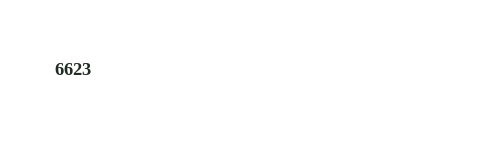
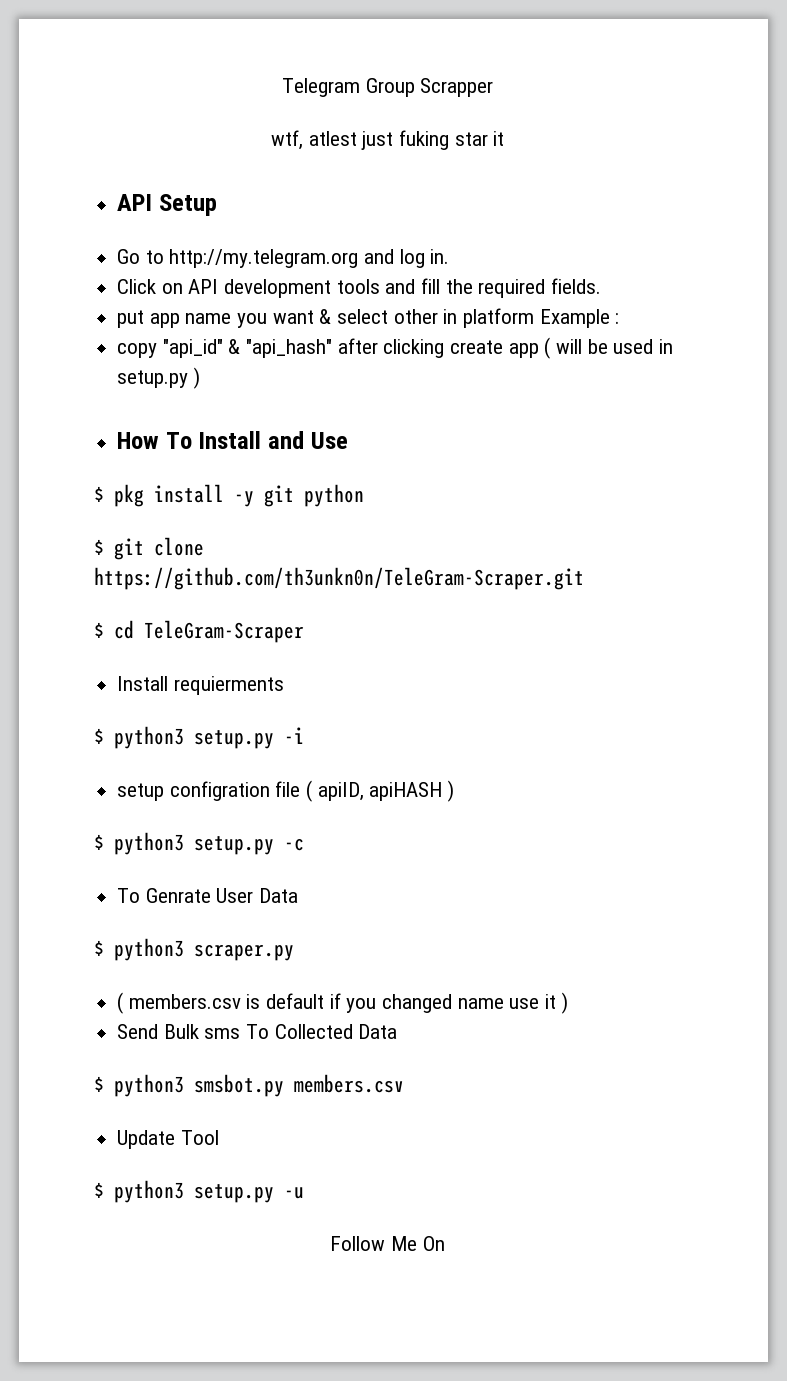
[55,63,91,75] 6623 -> [281,78,494,97] [270,130,505,150] [117,194,217,216] [117,249,450,268] [117,278,602,298] [117,308,620,328] [117,337,674,359] [117,367,200,389] [117,431,348,449] [94,484,364,507] [94,537,204,560] [94,567,584,590] [94,620,304,643] [117,676,284,695] [94,726,304,749] [117,780,455,802] [94,832,304,855] [117,888,299,903] [94,938,294,961] [117,992,568,1014] [117,1024,398,1039] [94,1074,404,1097] [117,1130,219,1149] [94,1180,304,1203] [330,1236,445,1251] Telegram Group Scrapper // wtf, atlest just fuking star it // API Setup // Go to http://my.telegram.org and log in. // Click on API development tools and fill the required fields. // put app name you want & select other in platform Example : // copy "api_id" & "api_hash" after clicking create app ( will be used in setup.py ) // How To Install and Use // $ pkg install -y git python // $ git clone https://github.com/th3unkn0n/TeleGram-Scraper.git // $ cd TeleGram-Scraper // Install requierments // $ python3 setup.py -i // setup configration file ( apiID, apiHASH ) // $ python3 setup.py -c // To Genrate User Data // $ python3 scraper.py // ( members.csv is default if you changed name use it ) // Send Bulk sms To Collected Data // $ python3 smsbot.py members.csv // Update Tool // $ python3 setup.py -u // Follow Me On

